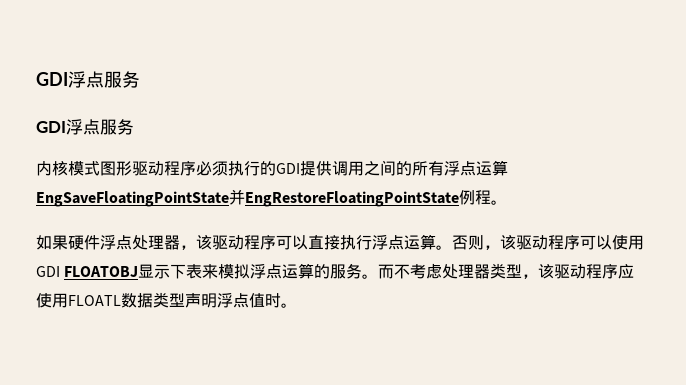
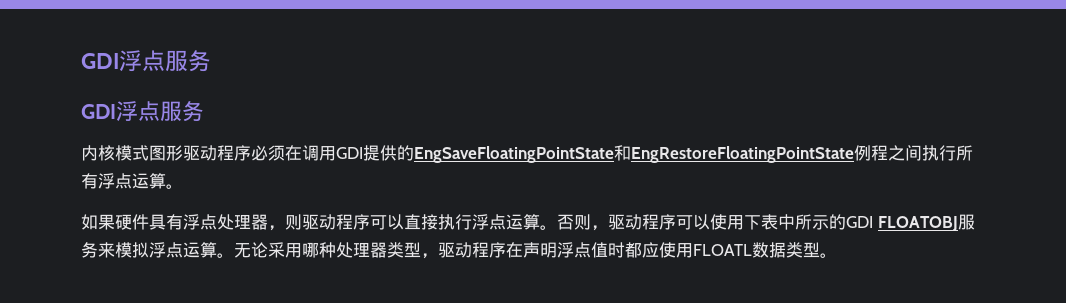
[228,161,276,176] 执行的 -> [285,145,336,161] 在调用
[332,160,508,176] [36,189,491,207] 调用之间的所有浮点运算EngSaveFloatingPointState并EngRestoreFloatingPointState例程 -> [397,145,973,163] [81,173,166,189] 的EngSaveFloatingPointState和EngRestoreFloatingPointState例程之间执行所有浮点运算
(100, 242) none -> [149,214,183,230] 具有
[196,235,212,250] 该 -> [285,214,302,230] 则
[500,235,516,250] 该 -> (608, 228) none
[36,263,443,279] GDI FLOATOBJ显示下表来模拟浮点运算的服务。而不考虑 -> [744,214,975,231] [81,242,336,258] 下表中所示的GDI FLOATOBJ服务来模拟浮点运算。无论采用哪种
[538,264,619,279] 该驱动程序 -> [438,242,642,258] 驱动程序在声明浮点值时都
[185,293,281,308] 声明浮点值时 -> (820, 250) none

